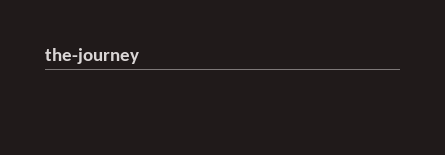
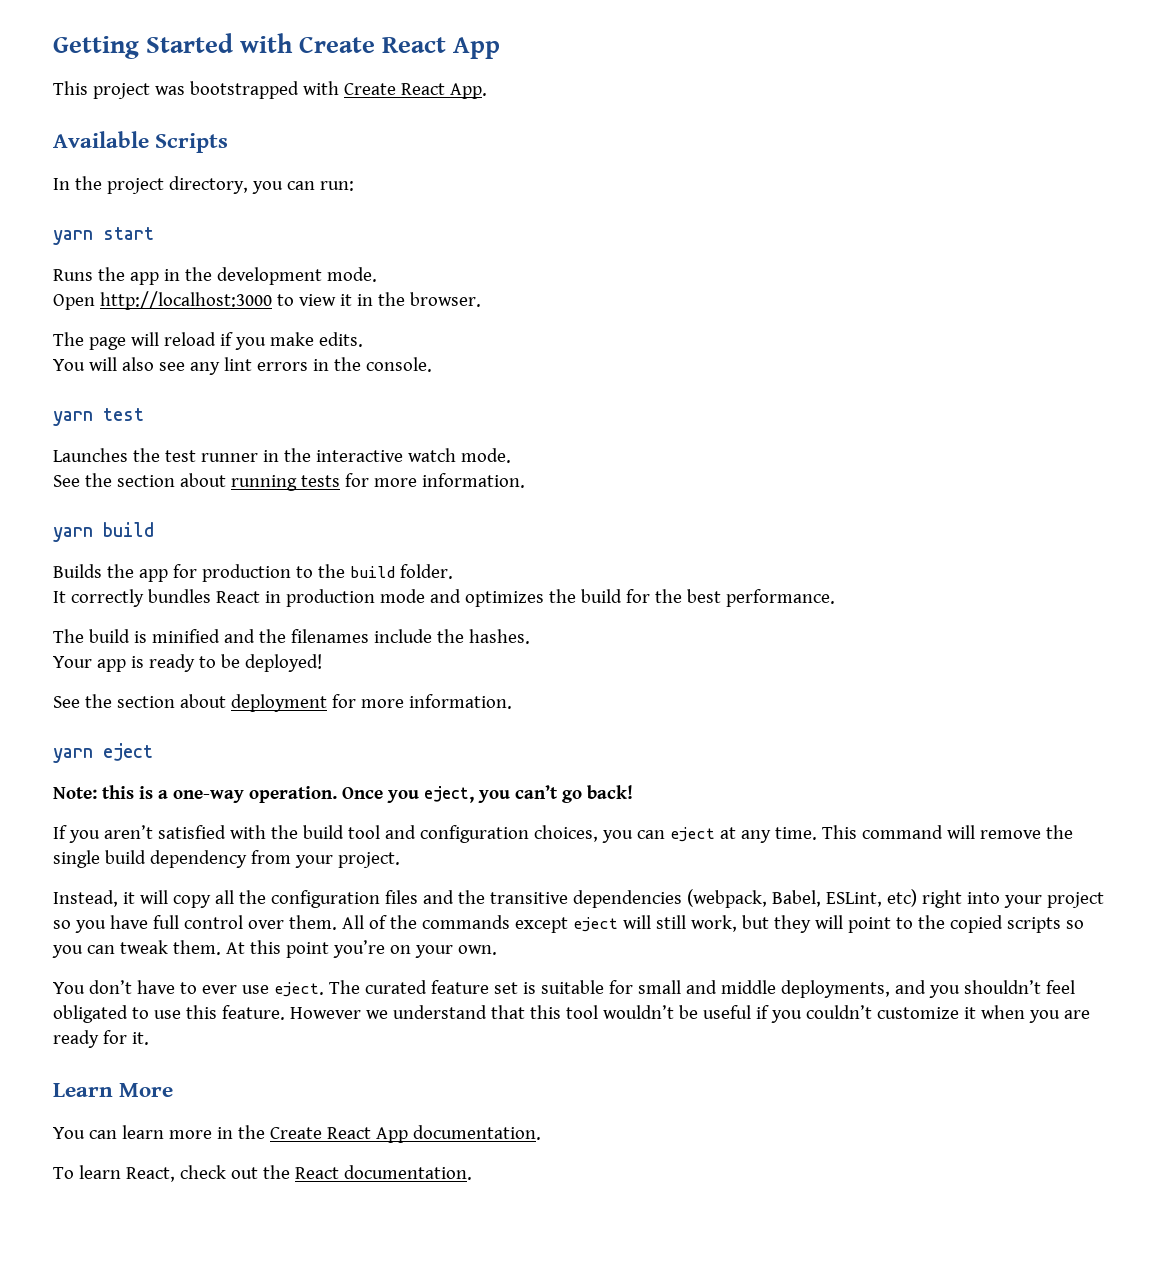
[45,48,139,64] the-journey -> [53,33,501,59] [53,81,487,99] [53,131,229,153] [53,176,354,194] [53,227,154,245] [53,267,377,285] [53,291,481,310] [53,332,363,350] [53,357,432,375] [53,408,144,426] [53,448,511,463] [53,473,525,491] [53,522,154,542] [53,564,453,582] [53,589,835,607] [53,629,530,644] [53,654,322,672] [53,694,512,712] [53,743,153,763] [53,785,633,803] [53,825,1073,843] [53,850,400,868] [53,889,1104,908] [53,915,1084,933] [52,940,497,958] [53,980,1075,998] [53,1005,1090,1023] [53,1030,149,1048] [53,1083,174,1097] [53,1125,541,1143] [53,1165,472,1182] Getting Started with Create React App // This project was bootstrapped with Create React App. // Available Scripts // In the project directory, you can run: // yarn start // Runs the app in the development mode. // Open http://localhost:3000 to view it in the browser. // The page will reload if you make edits. // You will also see any lint errors in the console. // yarn test // Launches the test runner in the interactive watch mode. // See the section about running tests for more information. // yarn build // Builds the app for production to the build folder. // It correctly bundles React in production mode and optimizes the build for the best performance. // The build is minified and the filenames include the hashes. // Your app is ready to be deployed! // See the section about deployment for more information. // yarn eject // Note: this is a one-way operation. Once you eject, you can’t go back! // If you aren’t satisfied with the build tool and configuration choices, you can eject at any time. This command will remove the single build dependency from your project. // Instead, it will copy all the configuration files and the transitive dependencies (webpack, Babel, ESLint, etc) right into your project so you have full control over them. All of the commands except eject will still work, but they will point to the copied scripts so you can tweak them. At this point you’re on your own. // You don’t have to ever use eject. The curated feature set is suitable for small and middle deployments, and you shouldn’t feel obligated to use this feature. However we understand that this tool wouldn’t be useful if you couldn’t customize it when you are ready for it. // Learn More // You can learn more in the Create React App documentation. // To learn React, check out the React documentation.

